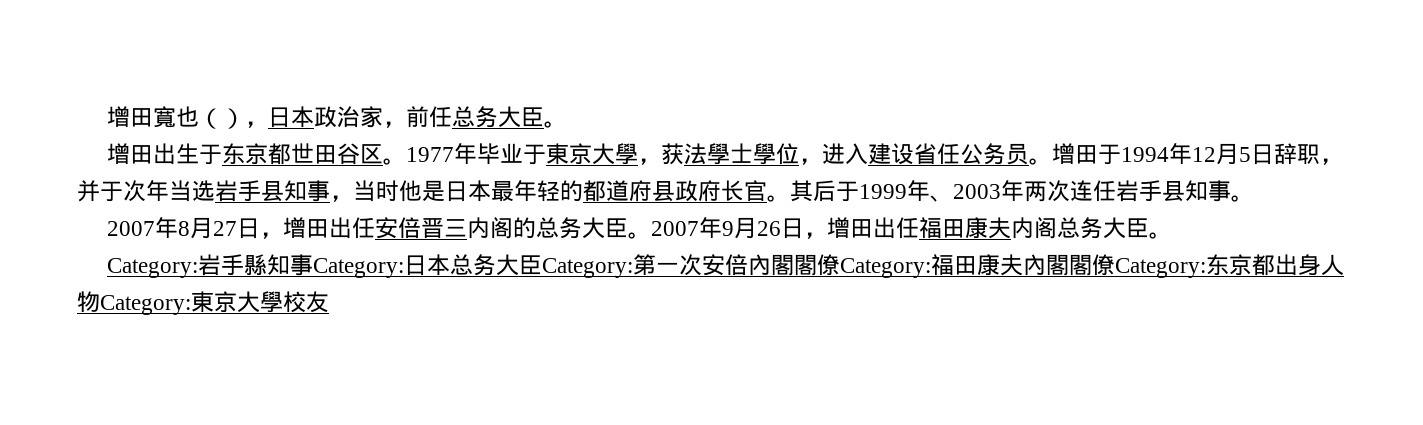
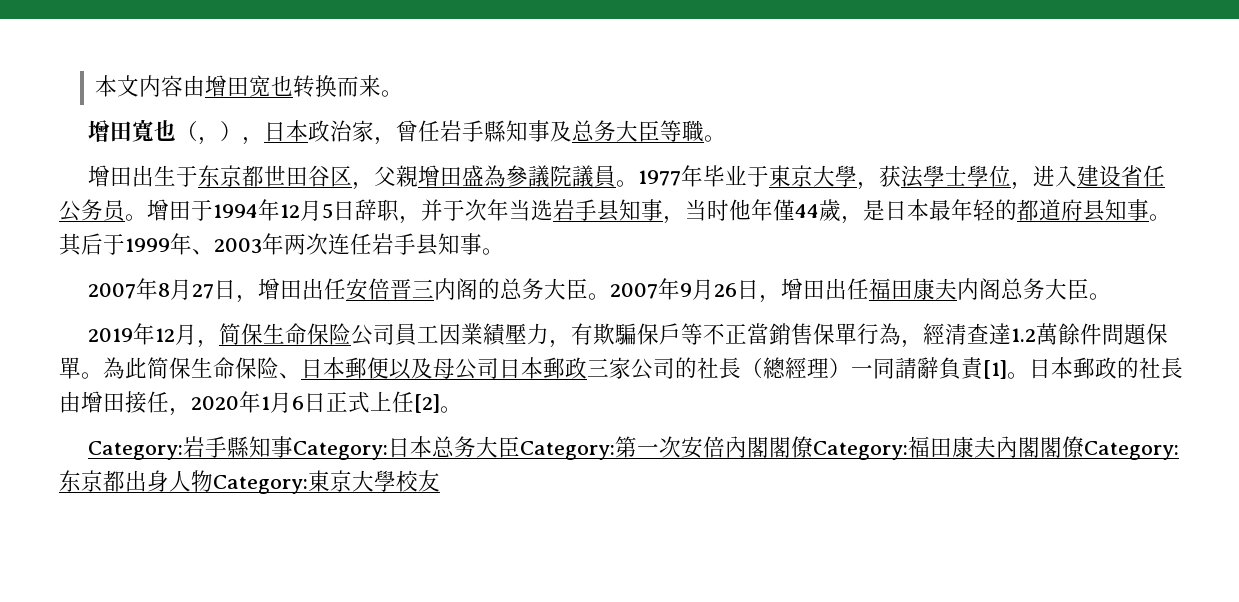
(107, 116) none -> [95,75,404,98] 本文内容由增田宽也转换而来。 //
(223, 118) none -> [197,137,220,145] ，
[406,106,545,128] 前任总务大臣 -> [395,120,704,142] 曾任岩手縣知事及总务大臣等職
(384, 154) none -> [351,165,616,190] ，父親增田盛為參議院議員
(422, 191) none -> [751,199,863,224] 年僅44歲，
[675,180,767,202] 政府长官 -> [1105,199,1149,221] 知事
(1173, 235) none -> [87,323,1168,348] [59,357,1183,380] [59,391,462,416] // 2019年12月，简保生命保险公司員工因業績壓力，有欺騙保戶等不正當銷售保單行為，經清查達1.2萬餘件問題保單。為此简保生命保险、日本郵便以及母公司日本郵政三家公司的社長（總經理）一同請辭負責[1]。日本郵政的社長由增田接任，2020年1月6日正式上任[2]。

